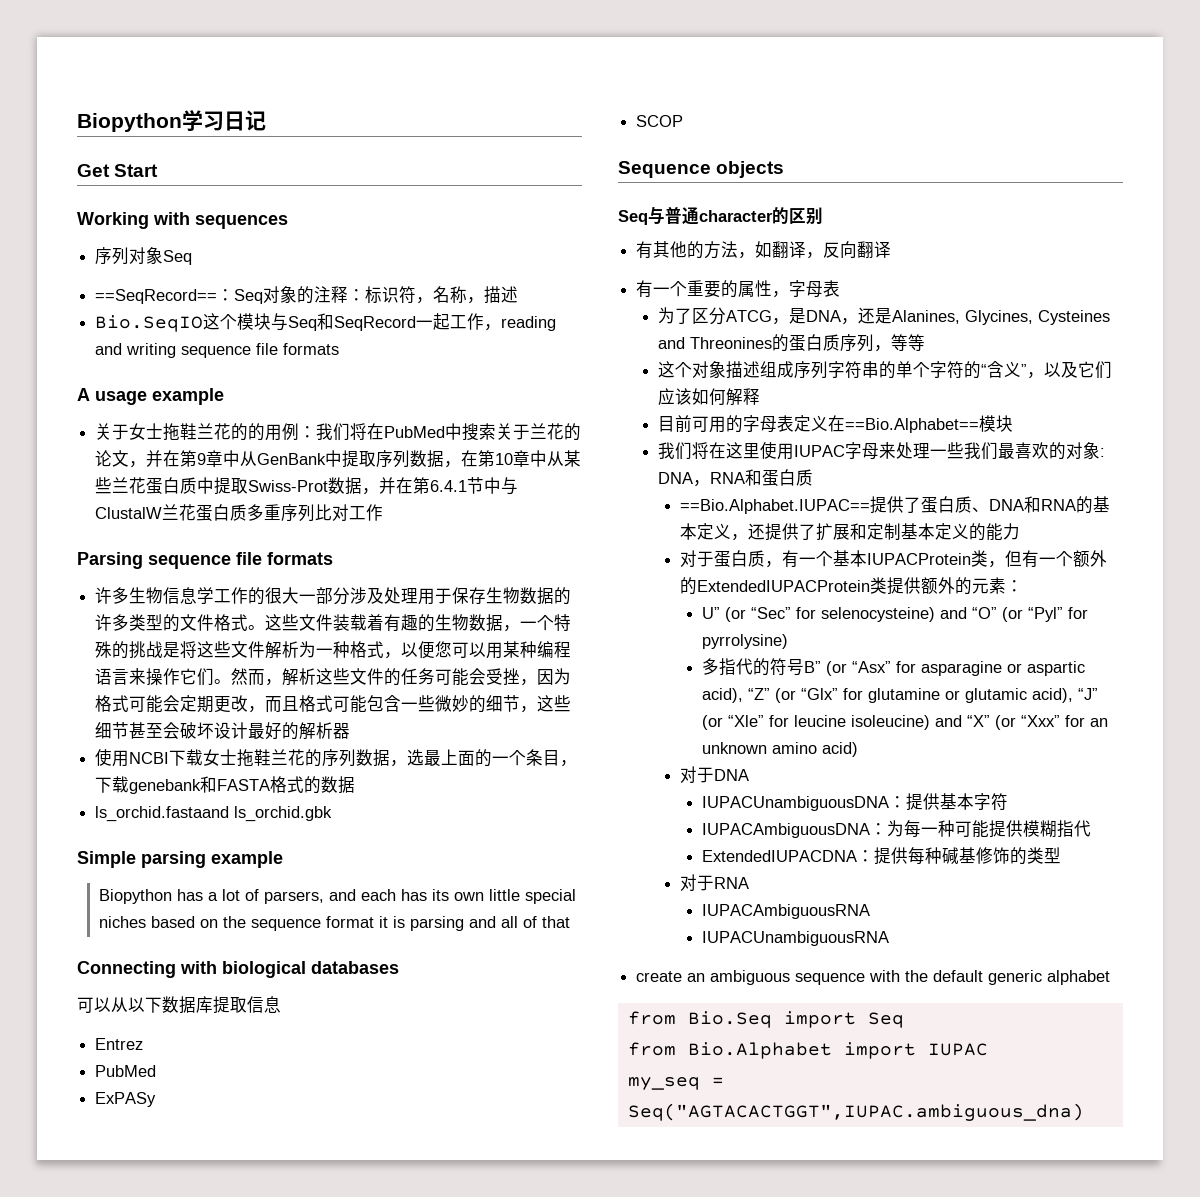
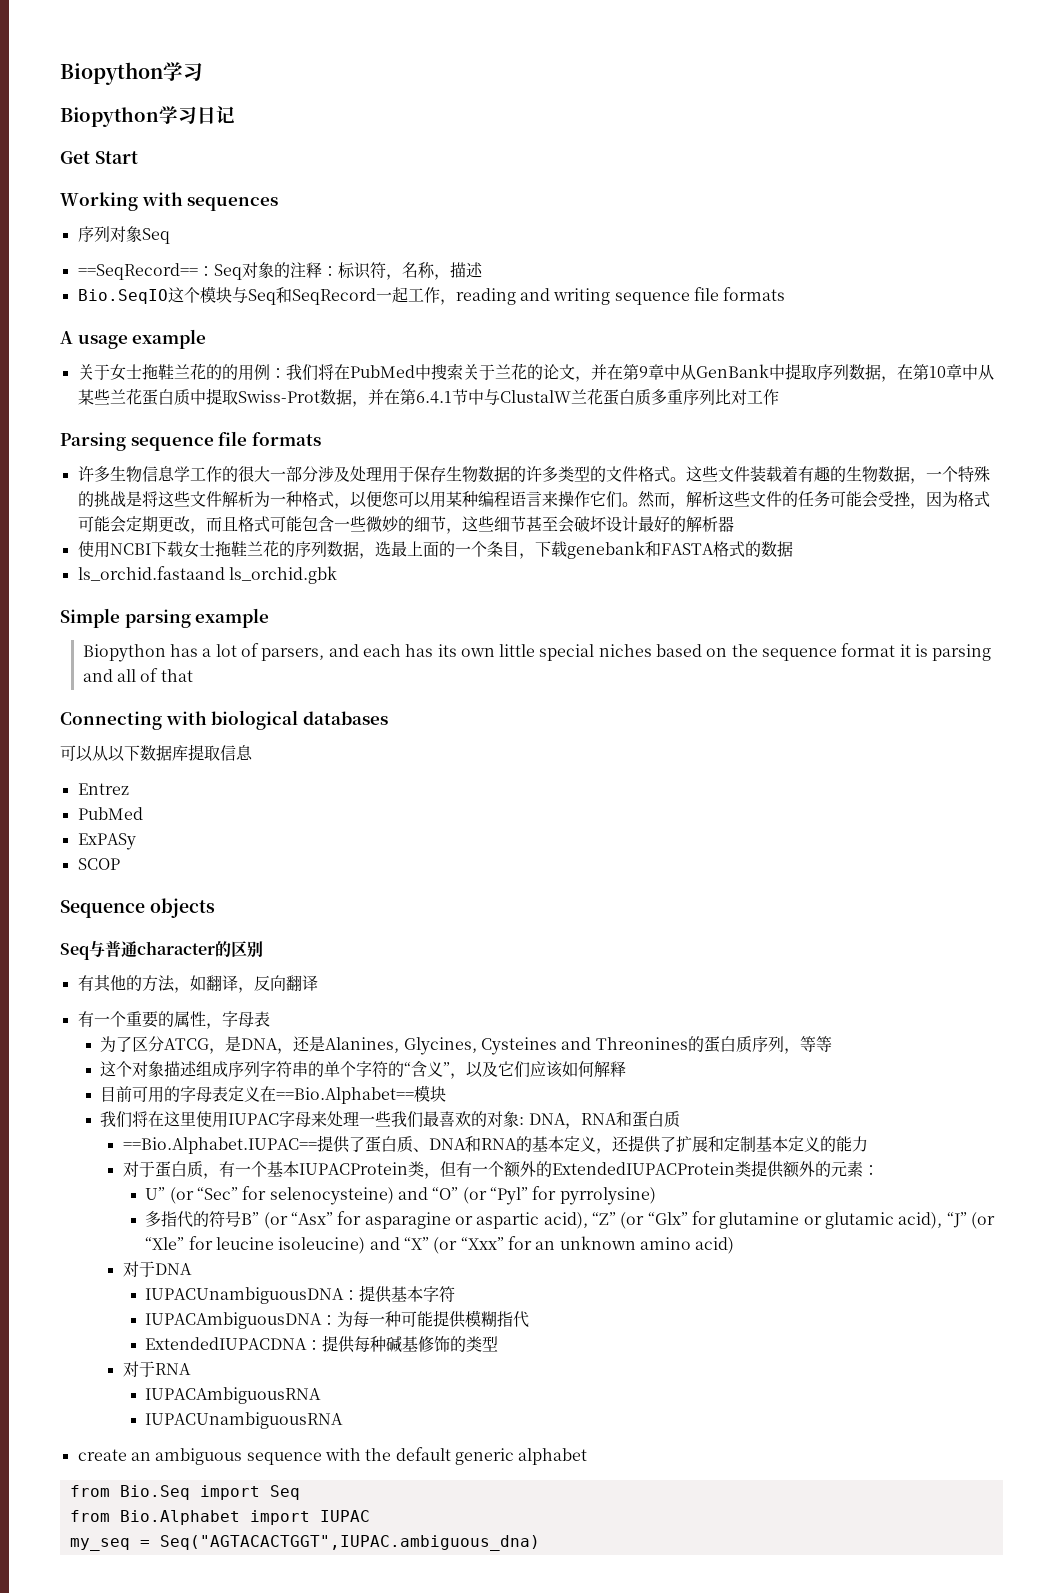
[77,110,224,132] Biopython学习 -> [60,62,203,85] [60,106,197,127] Biopython学习 // Biopython学习

